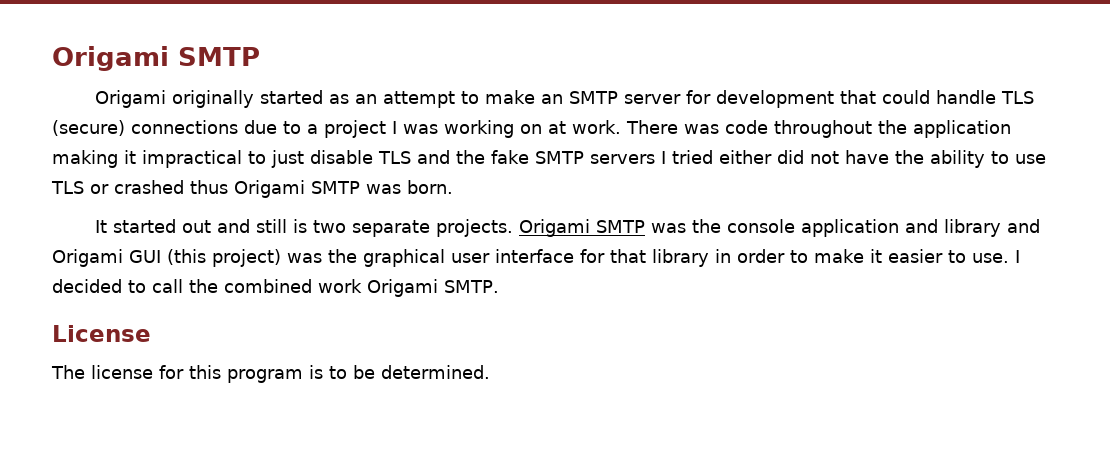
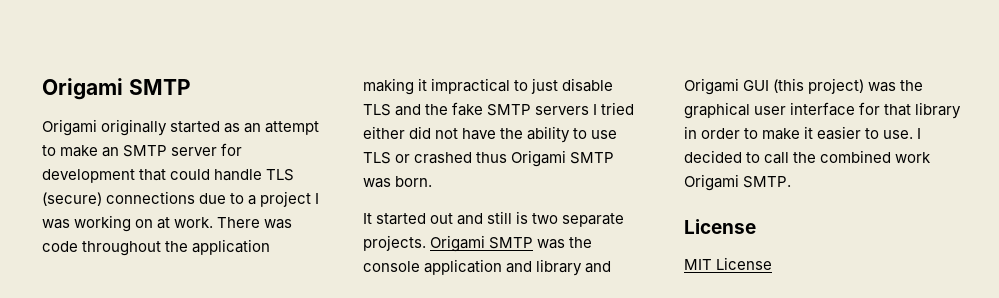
[51,365,490,383] The license for this program is to be determined. -> [684,257,773,270] MIT License

